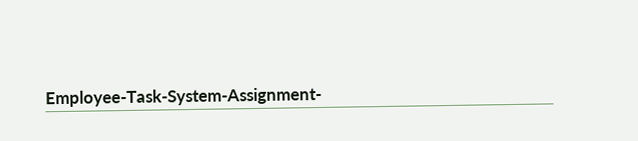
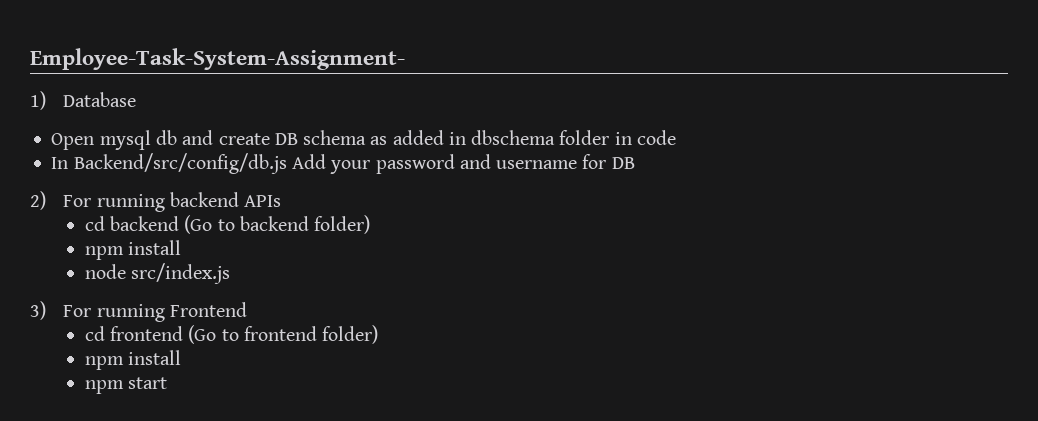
(322, 97) none -> [30,91,137,110] [51,130,676,150] [51,153,635,174] [30,191,282,212] [84,215,371,234] [84,240,182,260] [84,263,231,284] [30,301,247,322] [84,325,379,344] [84,350,182,370] [84,377,168,394] // 1) Database // Open mysql db and create DB schema as added in dbschema folder in code // In Backend/src/config/db.js Add your password and username for DB // 2) For running backend APIs // cd backend (Go to backend folder) // npm install // node src/index.js // 3) For running Frontend // cd frontend (Go to frontend folder) // npm install // npm start

